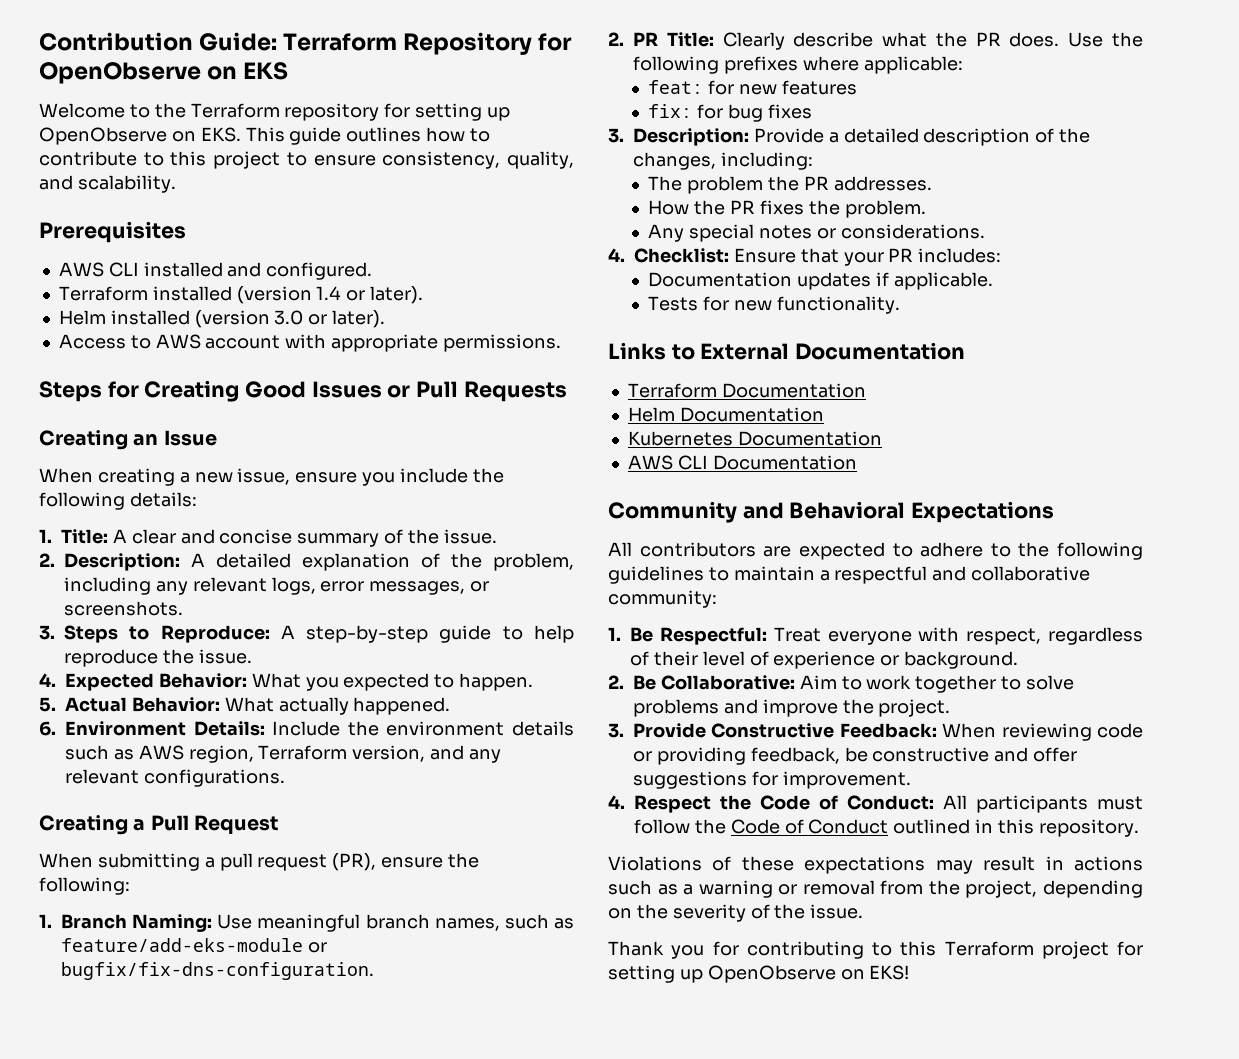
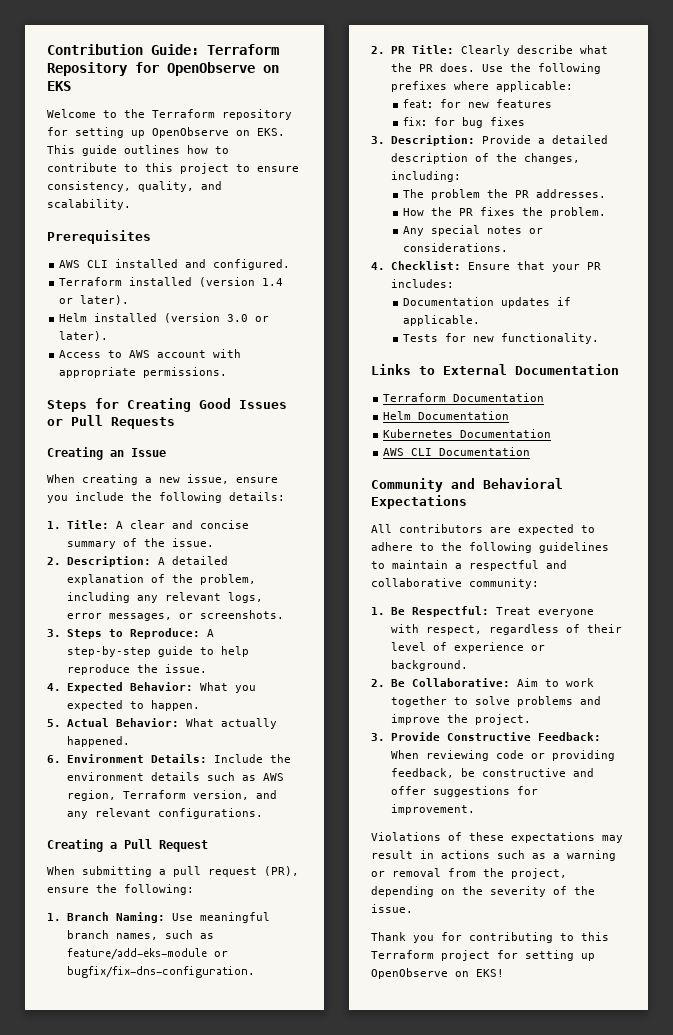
[608,795,1143,813] [634,819,1139,837] // 4. Respect the Code of Conduct: All participants must follow the Code of Conduct outlined in this repository. -> (475, 809) none

